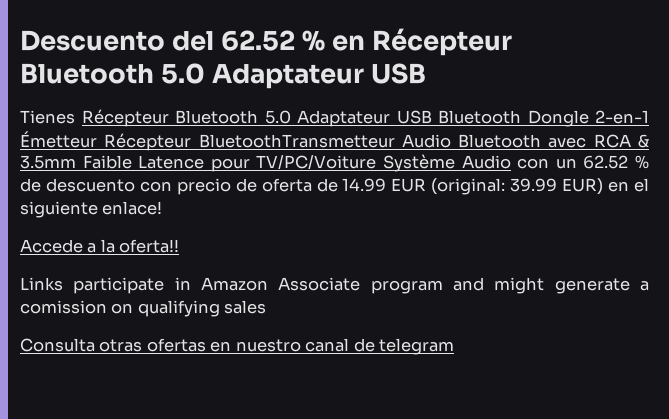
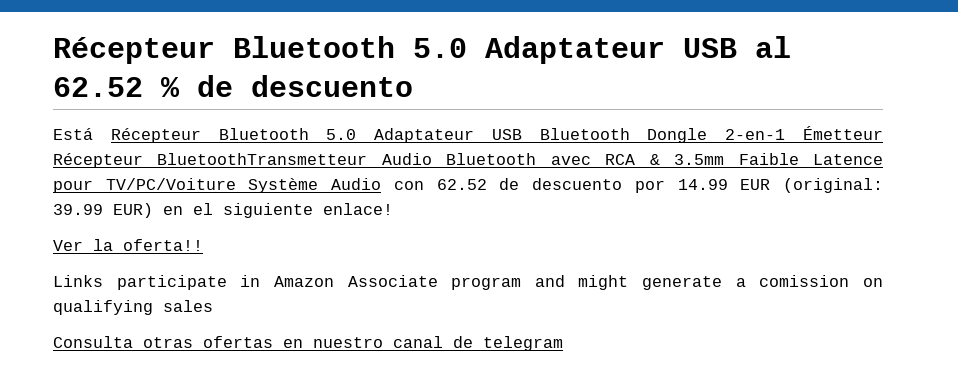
[20,28,513,56] [20,63,427,89] [20,110,75,124] Descuento del 62.52 % en Récepteur Bluetooth 5.0 Adaptateur USB // Tienes -> [53,36,791,64] [53,75,413,97] [53,128,93,140] Récepteur Bluetooth 5.0 Adaptateur USB al 62.52 % de descuento // Está
[555,155,650,169] [20,178,338,195] un 62.52 % de descuento con precio de oferta de -> [436,178,665,193] 62.52 de descuento por
[20,239,97,253] Accede a -> [53,240,83,251] Ver

